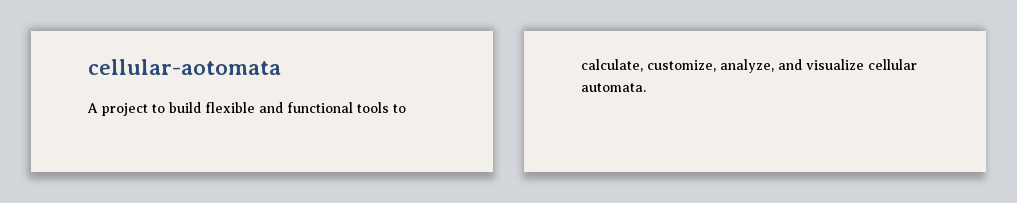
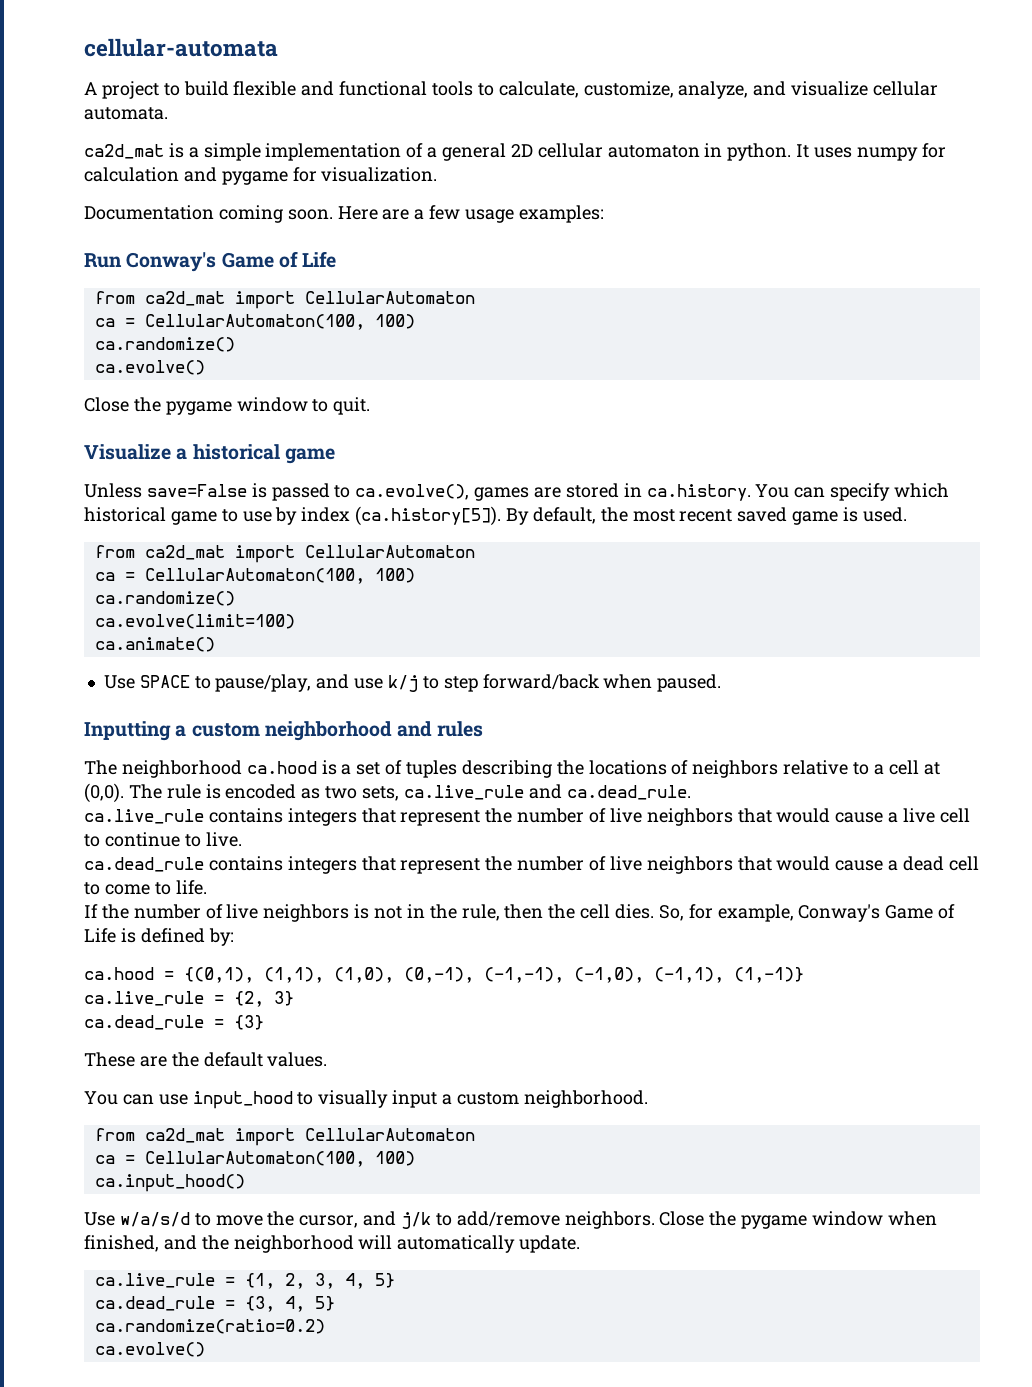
[88,59,281,75] cellular-aotomata -> [84,38,278,57] cellular-automata
(646, 87) none -> [84,143,946,161] [84,167,438,185] [84,205,604,223] [84,251,337,272] [94,291,475,309] [94,314,415,330] [94,337,235,352] [94,360,205,375] [84,397,371,415] [84,444,335,464] [84,483,950,501] [84,506,907,526] [94,545,475,563] [94,568,415,584] [94,591,235,606] [94,614,295,629] [94,637,215,652] [103,674,722,692] [84,721,484,741] [84,760,940,778] [84,783,691,803] [84,808,970,826] [84,832,242,847] [84,856,979,874] [84,880,207,895] [84,904,956,922] [84,928,234,946] [84,967,804,983] [84,991,294,1007] [84,1015,264,1030] [84,1052,328,1067] [84,1090,648,1109] [94,1128,475,1146] [94,1151,415,1167] [94,1174,245,1192] [84,1211,937,1229] [84,1235,581,1253] [94,1273,395,1289] [94,1296,335,1312] [94,1319,325,1334] [94,1342,205,1357] // ca2d_mat is a simple implementation of a general 2D cellular automaton in python. It uses numpy for calculation and pygame for visualization. // Documentation coming soon. Here are a few usage examples: // Run Conway's Game of Life // from ca2d_mat import CellularAutomaton // ca = CellularAutomaton(100, 100) // ca.randomize() // ca.evolve() // Close the pygame window to quit. // Visualize a historical game // Unless save=False is passed to ca.evolve(), games are stored in ca.history. You can specify which historical game to use by index (ca.history[5]). By default, the most recent saved game is used. // from ca2d_mat import CellularAutomaton // ca = CellularAutomaton(100, 100) // ca.randomize() // ca.evolve(limit=100) // ca.animate() // Use SPACE to pause/play, and use k/j to step forward/back when paused. // Inputting a custom neighborhood and rules // The neighborhood ca.hood is a set of tuples describing the locations of neighbors relative to a cell at (0,0). The rule is encoded as two sets, ca.live_rule and ca.dead_rule. // ca.live_rule contains integers that represent the number of live neighbors that would cause a live cell to continue to live. // ca.dead_rule contains integers that represent the number of live neighbors that would cause a dead cell to come to life. // If the number of live neighbors is not in the rule, then the cell dies. So, for example, Conway's Game of Life is defined by: // ca.hood = {(0,1), (1,1), (1,0), (0,-1), (-1,-1), (-1,0), (-1,1), (1,-1)} // ca.live_rule = {2, 3} // ca.dead_rule = {3} // These are the default values. // You can use input_hood to visually input a custom neighborhood. // from ca2d_mat import CellularAutomaton // ca = CellularAutomaton(100, 100) // ca.input_hood() // Use w/a/s/d to move the cursor, and j/k to add/remove neighbors. Close the pygame window when finished, and the neighborhood will automatically update. // ca.live_rule = {1, 2, 3, 4, 5} // ca.dead_rule = {3, 4, 5} // ca.randomize(ratio=0.2) // ca.evolve()

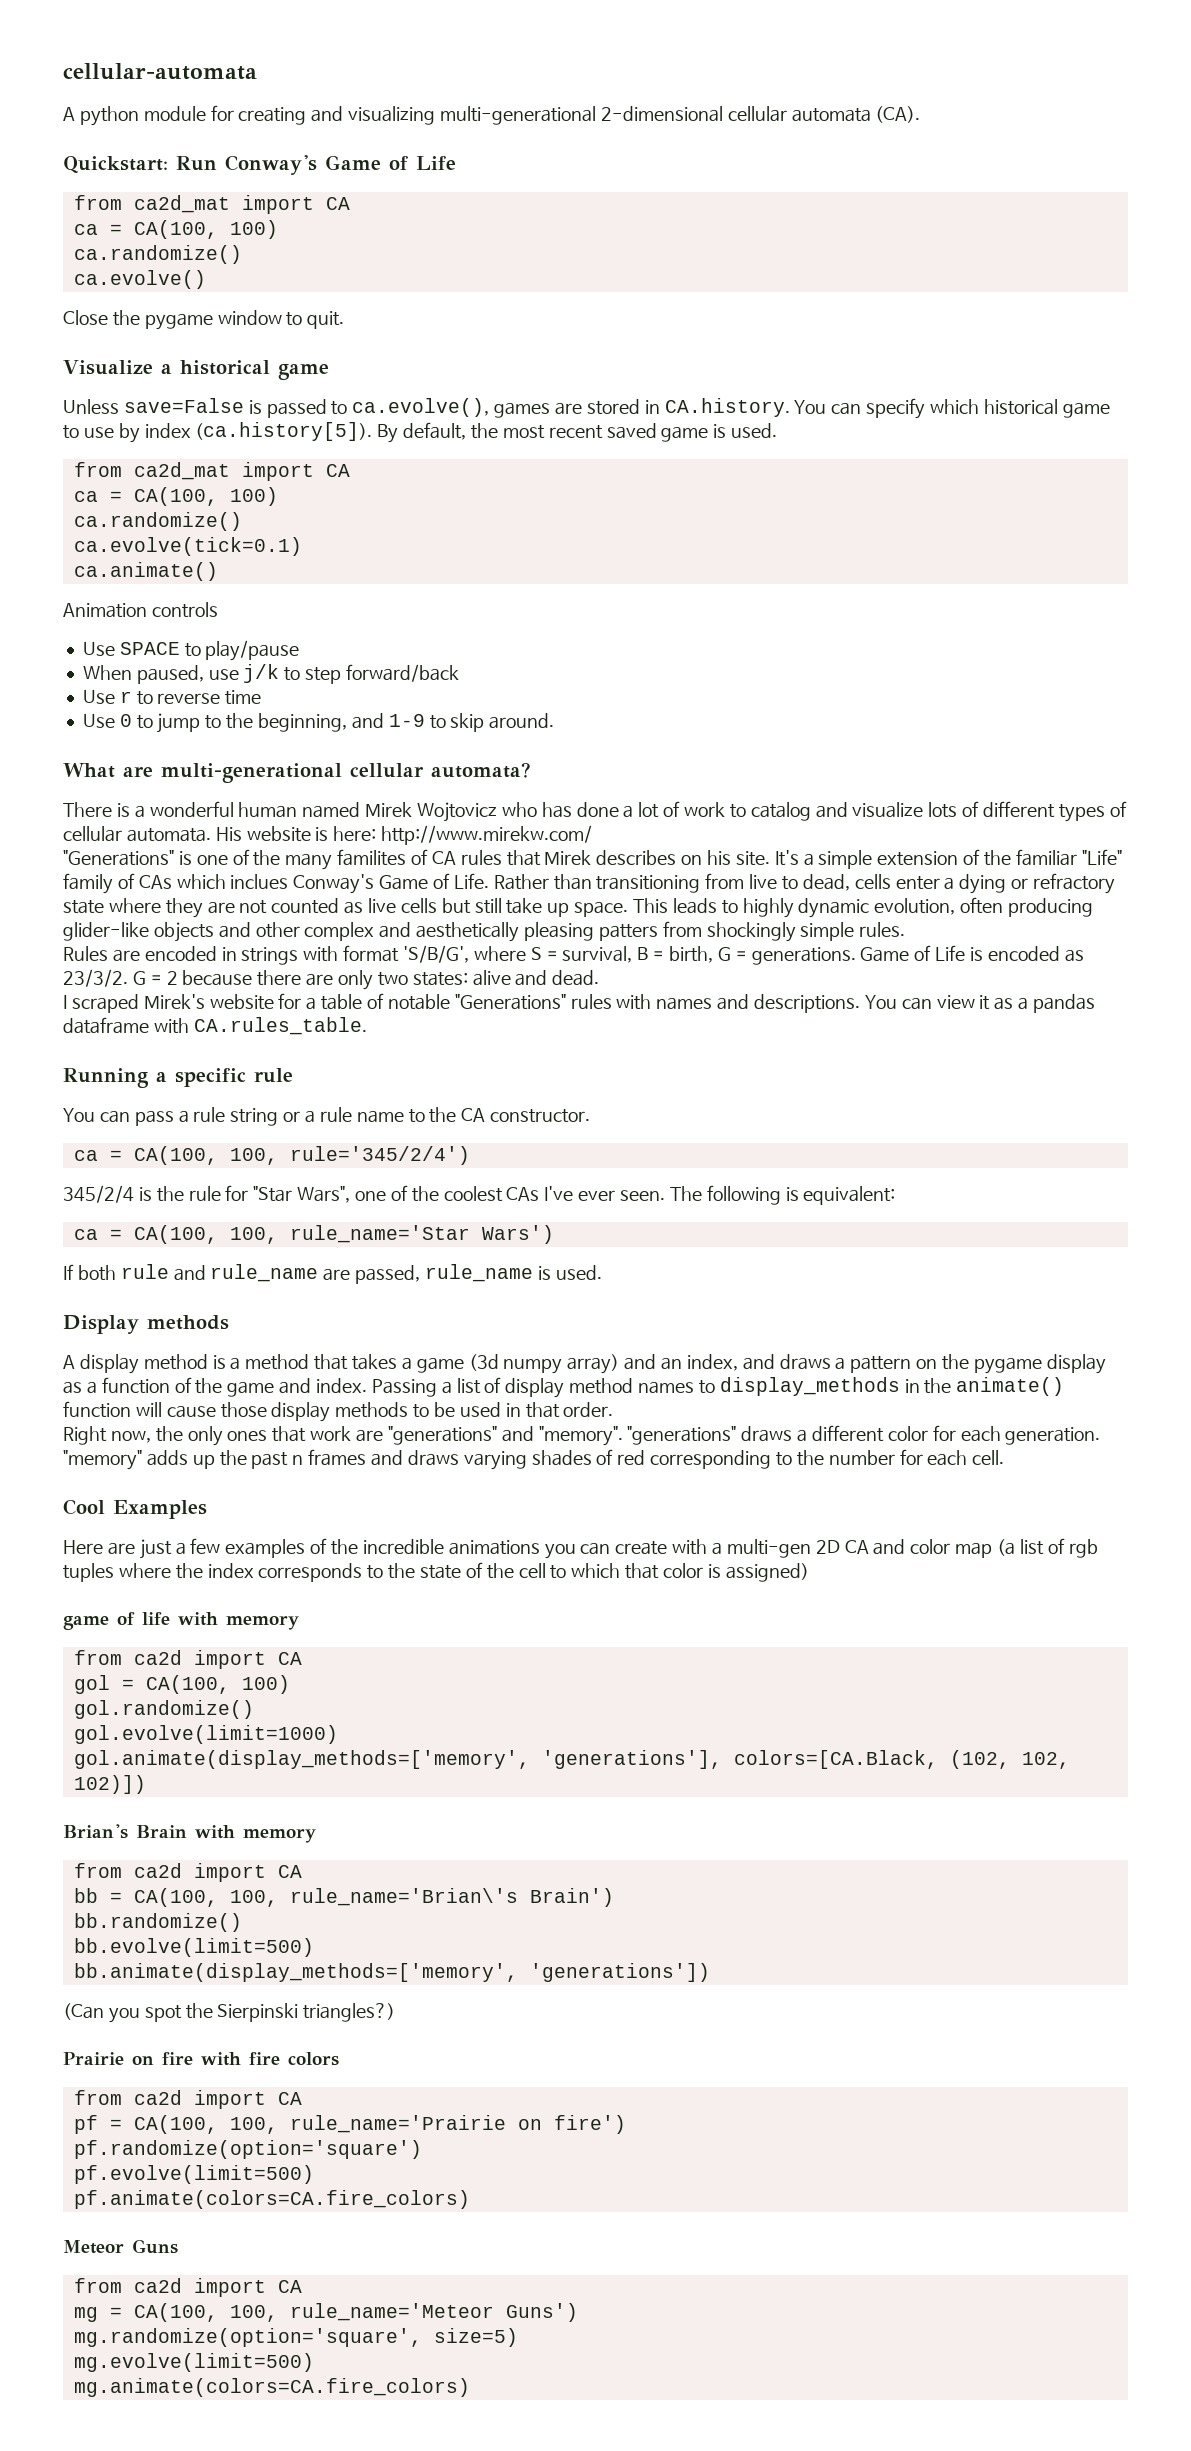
[101,81,939,99] [84,107,168,120] [84,143,946,161] [84,167,438,185] [84,205,604,223] project to build flexible and functional tools to calculate, customize, analyze, and visualize cellular automata. // ca2d_mat is a simple implementation of a general 2D cellular automaton in python. It uses numpy for calculation and pygame for visualization. // Documentation coming soon. Here are a few usage examples: // -> [79,105,921,126] [63,156,168,174] python module for creating and visualizing multi-generational 2-dimensional cellular automata (CA). // Quickstart:
[304,291,475,304] [94,314,365,330] CellularAutomaton // ca = CellularAutomaton(100, -> [325,197,350,210] [73,220,218,239] CA // ca = CA(100,
[646,484,751,501] ca.history. -> [664,398,790,417] CA.history.
[304,545,475,558] [94,568,415,584] [94,591,235,606] [94,614,295,629] CellularAutomaton // ca = CellularAutomaton(100, 100) // ca.randomize() // ca.evolve(limit=100) -> [325,464,350,477] [73,487,278,506] [73,512,242,531] [73,537,302,556] CA // ca = CA(100, 100) // ca.randomize() // ca.evolve(tick=0.1)
(215, 644) none -> [63,602,218,618] // Animation controls
[215,674,722,692] [84,721,484,741] [84,760,940,778] [84,783,691,803] [84,808,970,826] [84,832,242,847] [84,856,979,874] [84,880,207,895] [84,904,956,922] [84,928,234,946] [84,967,804,983] [84,991,294,1007] [84,1015,264,1030] [84,1052,328,1067] [84,1090,648,1109] [94,1128,475,1146] [94,1151,415,1167] [94,1174,245,1192] [84,1211,937,1229] [84,1235,581,1253] [94,1273,395,1289] [94,1296,335,1312] [94,1319,325,1334] [94,1342,205,1357] pause/play, and use k/j to step forward/back when paused. // Inputting a custom neighborhood and rules // The neighborhood ca.hood is a set of tuples describing the locations of neighbors relative to a cell at (0,0). The rule is encoded as two sets, ca.live_rule and ca.dead_rule. // ca.live_rule contains integers that represent the number of live neighbors that would cause a live cell to continue to live. // ca.dead_rule contains integers that represent the number of live neighbors that would cause a dead cell to come to life. // If the number of live neighbors is not in the rule, then the cell dies. So, for example, Conway's Game of Life is defined by: // ca.hood = {(0,1), (1,1), (1,0), (0,-1), (-1,-1), (-1,0), (-1,1), (1,-1)} // ca.live_rule = {2, 3} // ca.dead_rule = {3} // These are the default values. // You can use input_hood to visually input a custom neighborhood. // from ca2d_mat import CellularAutomaton // ca = CellularAutomaton(100, 100) // ca.input_hood() // Use w/a/s/d to move the cursor, and j/k to add/remove neighbors. Close the pygame window when finished, and the neighborhood will automatically update. // ca.live_rule = {1, 2, 3, 4, 5} // ca.dead_rule = {3, 4, 5} // ca.randomize(ratio=0.2) // ca.evolve() -> [205,640,300,661] [82,664,459,684] [82,690,262,705] [82,713,555,733] [63,762,531,783] [63,801,1127,822] [63,825,593,845] [63,849,1122,870] [63,873,1115,894] [63,897,1094,918] [63,921,906,942] [63,945,1084,965] [63,969,600,990] [63,993,1095,1013] [63,1017,367,1035] [63,1068,293,1088] [63,1107,591,1126] [73,1146,470,1165] [63,1185,896,1205] [73,1225,554,1244] [63,1264,602,1284] [63,1315,229,1334] [63,1354,1106,1374] [63,1377,1065,1398] [63,1401,614,1422] [63,1425,1101,1446] [63,1449,1005,1470] [63,1499,207,1519] [63,1538,1098,1559] [63,1562,809,1582] [63,1612,299,1630] [73,1650,302,1669] [73,1675,290,1694] [73,1700,254,1719] [73,1725,338,1744] [73,1750,1070,1769] [73,1775,146,1794] [63,1824,316,1843] [73,1863,302,1882] [73,1888,614,1907] [73,1913,242,1932] [73,1938,314,1957] [73,1963,710,1982] [63,2003,396,2023] [63,2052,339,2066] [73,2090,302,2109] [73,2115,626,2134] [73,2140,422,2159] [73,2165,314,2184] [73,2190,470,2209] [63,2239,178,2254] [73,2278,302,2297] [73,2303,578,2322] [73,2328,518,2347] [73,2353,314,2372] [73,2378,470,2397] play/pause // When paused, use j/k to step forward/back // Use r to reverse time // Use 0 to jump to the beginning, and 1-9 to skip around. // What are multi-generational cellular automata? // There is a wonderful human named Mirek Wojtovicz who has done a lot of work to catalog and visualize lots of different types of cellular automata. His website is here: http://www.mirekw.com/ // "Generations" is one of the many familites of CA rules that Mirek describes on his site. It's a simple extension of the familiar "Life" family of CAs which inclues Conway's Game of Life. Rather than transitioning from live to dead, cells enter a dying or refractory state where they are not counted as live cells but still take up space. This leads to highly dynamic evolution, often producing glider-like objects and other complex and aesthetically pleasing patters from shockingly simple rules. // Rules are encoded in strings with format 'S/B/G', where S = survival, B = birth, G = generations. Game of Life is encoded as 23/3/2. G = 2 because there are only two states: alive and dead. // I scraped Mirek's website for a table of notable "Generations" rules with names and descriptions. You can view it as a pandas dataframe with CA.rules_table. // Running a specific rule // You can pass a rule string or a rule name to the CA constructor. // ca = CA(100, 100, rule='345/2/4') // 345/2/4 is the rule for "Star Wars", one of the coolest CAs I've ever seen. The following is equivalent: // ca = CA(100, 100, rule_name='Star Wars') // If both rule and rule_name are passed, rule_name is used. // Display methods // A display method is a method that takes a game (3d numpy array) and an index, and draws a pattern on the pygame display as a function of the game and index. Passing a list of display method names to display_methods in the animate() function will cause those display methods to be used in that order. // Right now, the only ones that work are "generations" and "memory". "generations" draws a different color for each generation. "memory" adds up the past n frames and draws varying shades of red corresponding to the number for each cell. // Cool Examples // Here are just a few examples of the incredible animations you can create with a multi-gen 2D CA and color map (a list of rgb tuples where the index corresponds to the state of the cell to which that color is assigned) // game of life with memory // from ca2d import CA // gol = CA(100, 100) // gol.randomize() // gol.evolve(limit=1000) // gol.animate(display_methods=['memory', 'generations'], colors=[CA.Black, (102, 102, 102)]) // Brian's Brain with memory // from ca2d import CA // bb = CA(100, 100, rule_name='Brian\'s Brain') // bb.randomize() // bb.evolve(limit=500) // bb.animate(display_methods=['memory', 'generations']) // (Can you spot the Sierpinski triangles?) // Prairie on fire with fire colors // from ca2d import CA // pf = CA(100, 100, rule_name='Prairie on fire') // pf.randomize(option='square') // pf.evolve(limit=500) // pf.animate(colors=CA.fire_colors) // Meteor Guns // from ca2d import CA // mg = CA(100, 100, rule_name='Meteor Guns') // mg.randomize(option='square', size=5) // mg.evolve(limit=500) // mg.animate(colors=CA.fire_colors)

